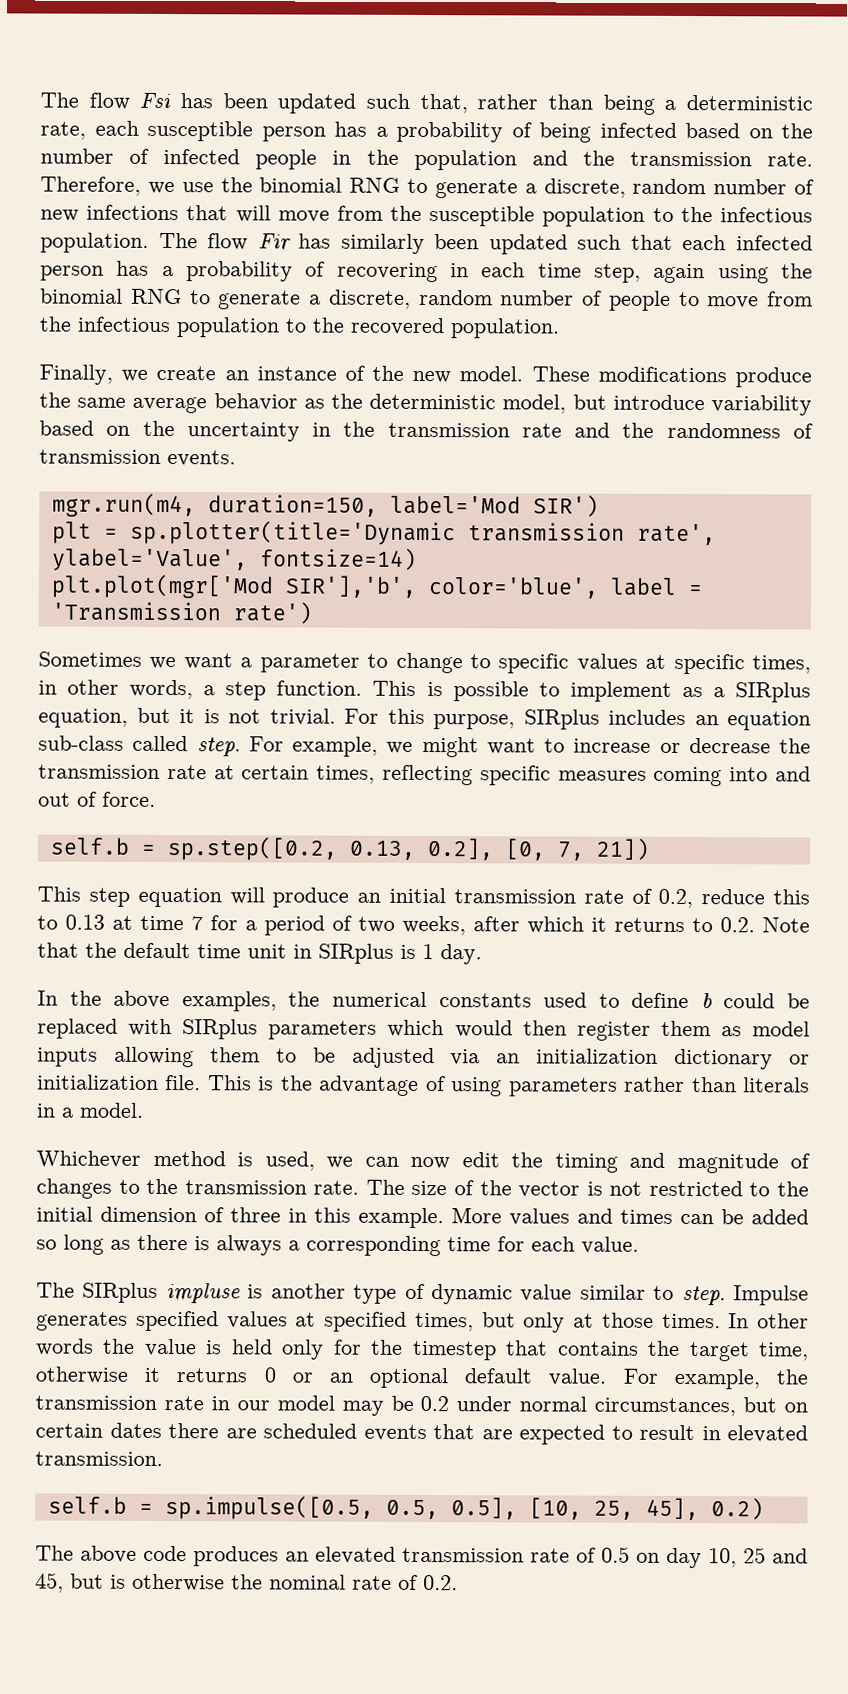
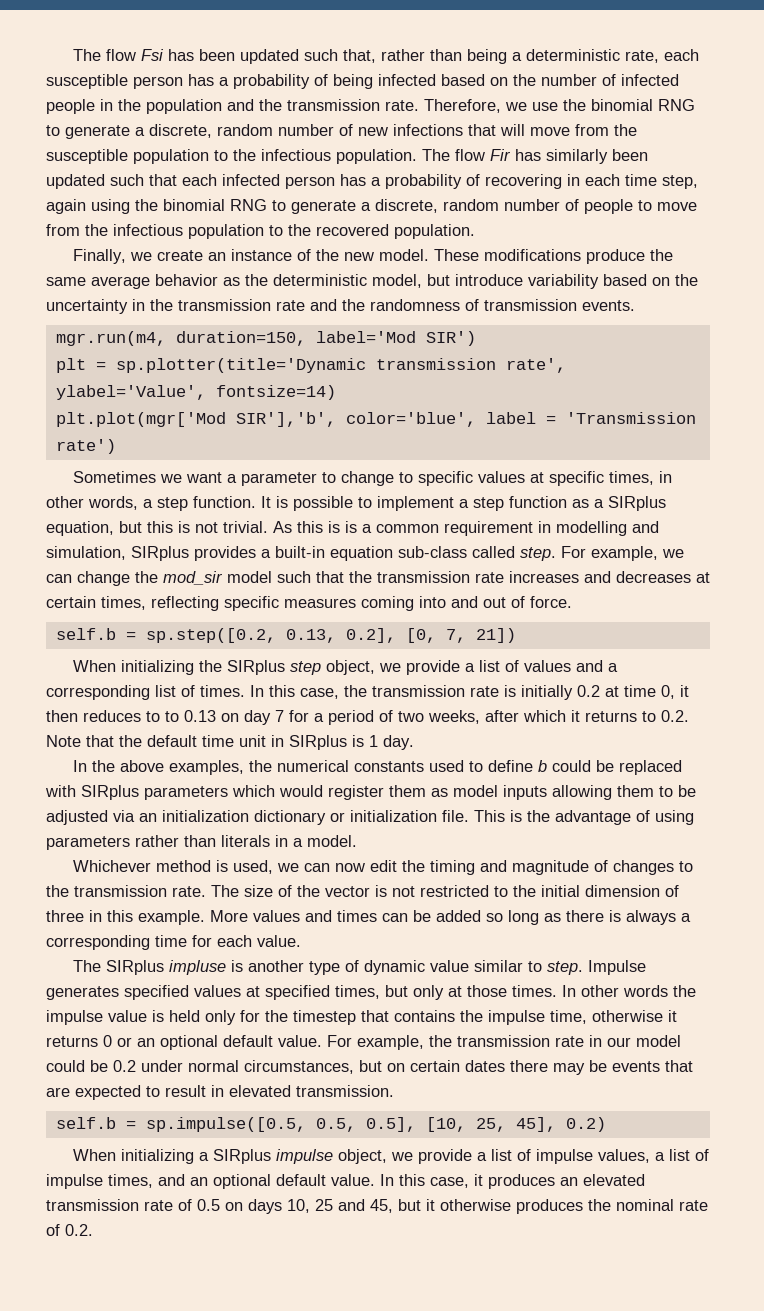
[372,680,417,696] This -> [261,496,271,508] It
(672, 691) none -> [459,496,567,511] a step function
[179,709,195,724] it -> [147,521,173,533] this
[344,708,719,730] For this purpose, SIRplus includes an -> [273,521,659,536] [46,546,325,561] As this is is a common requirement in modelling and simulation, SIRplus provides a built-in
[421,736,811,758] [38,764,207,780] might want to increase or decrease the transmission rate -> [46,571,691,586] can change the mod_sir model such that the transmission rate increases and decreases
[37,886,811,909] [37,914,184,931] This step equation will produce an initial transmission rate of 0.2, reduce this to 0.13 at time -> [72,660,618,675] [46,685,689,700] [46,710,271,725] When initializing the SIRplus step object, we provide a list of values and a corresponding list of times. In this case, the transmission rate is initially 0.2 at time 0, it then reduces to to 0.13 on day
[522,1020,567,1036] then -> (323, 791) none
(136, 1346) none -> [46,1010,103,1025] impulse
[689,1342,750,1362] target -> [488,1010,545,1025] impulse
[341,1400,384,1416] may -> [46,1060,85,1072] could
[225,1423,357,1439] are scheduled -> [553,1060,607,1075] may be
[35,1545,187,1563] The above code -> [72,1149,709,1164] [46,1174,483,1189] When initializing a SIRplus impulse object, we provide a list of impulse values, a list of impulse times, and an optional default value. In this case, it
[666,1547,702,1569] day -> [248,1199,282,1214] days
[110,1573,225,1592] is otherwise -> [426,1199,583,1214] it otherwise produces

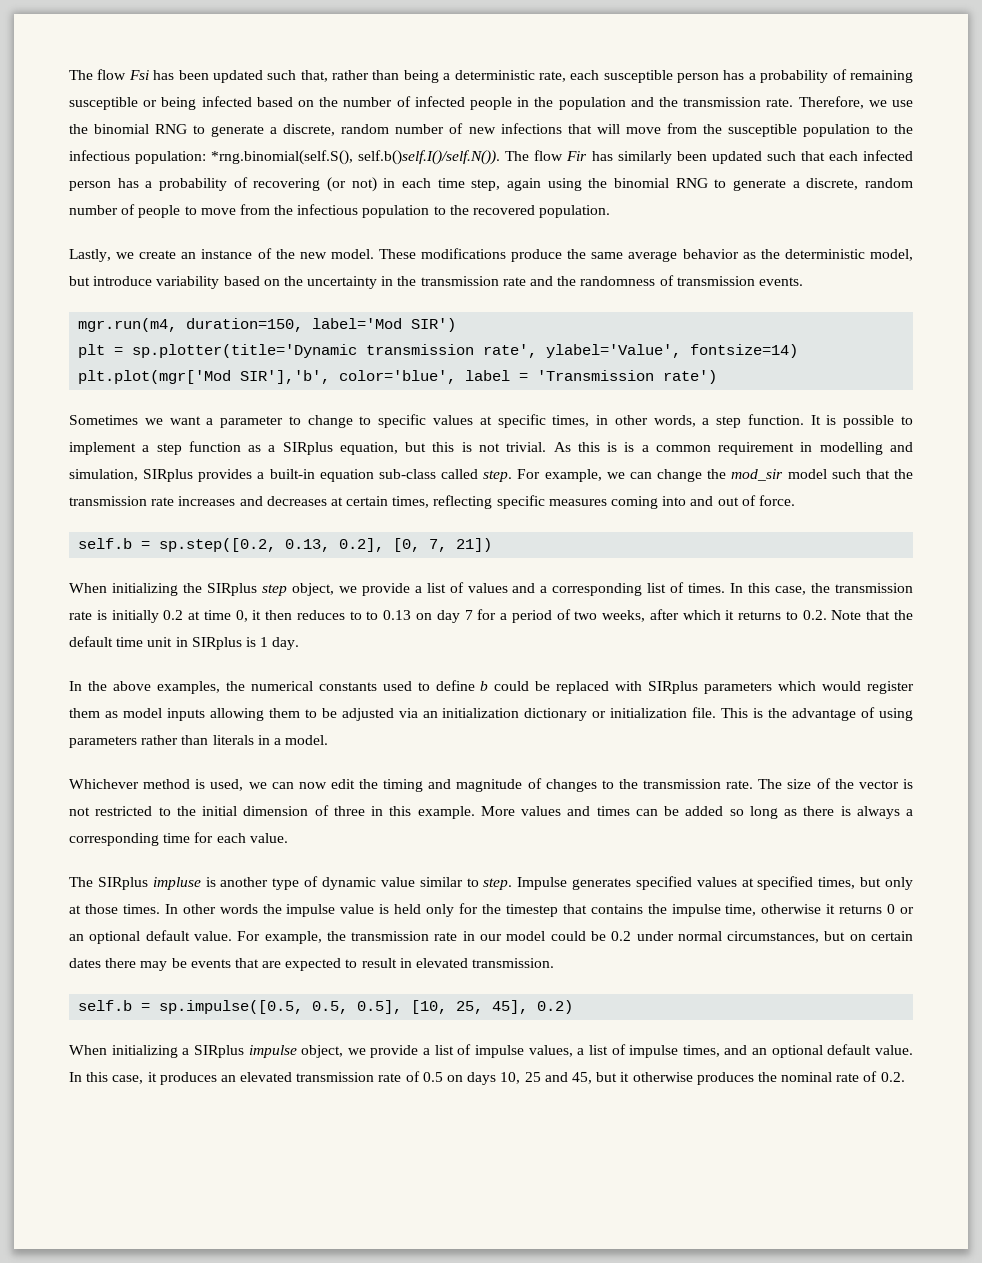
(328, 80) none -> [850,70,914,83] [69,97,158,110] remaining susceptible or
[336,149,417,164] population. -> [135,150,501,165] population: *rng.binomial(self.S(), self.b()self.I()/self.N()).
(562, 181) none -> [327,177,377,192] (or not)
[72,249,126,264] Finally, -> [69,249,111,262] Lastly,

